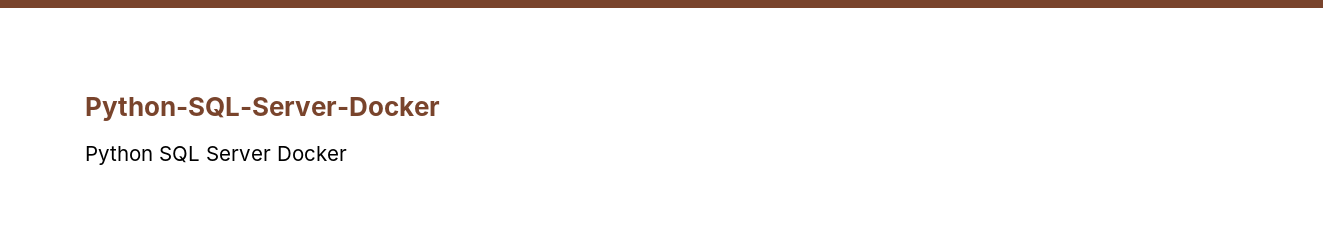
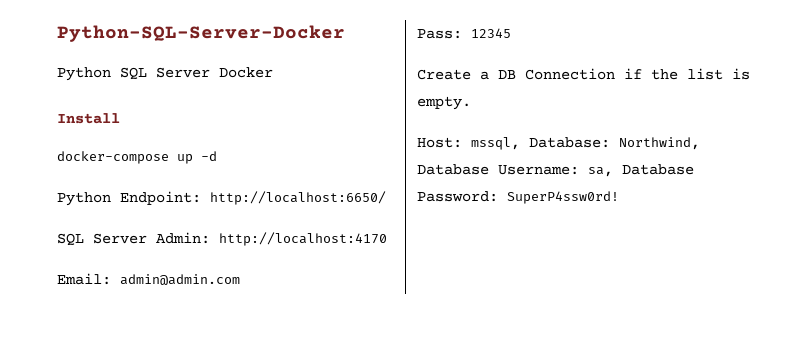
(347, 153) none -> [57,113,120,124] [57,151,217,164] [57,191,386,206] [57,232,387,246] [57,273,240,285] [417,28,511,39] [417,68,750,80] [417,96,471,110] [417,137,700,150] [417,164,694,177] [417,191,619,204] // Install // docker-compose up -d // Python Endpoint: http://localhost:6650/ // SQL Server Admin: http://localhost:4170 // Email: admin@admin.com // Pass: 12345 // Create a DB Connection if the list is empty. // Host: mssql, Database: Northwind, Database Username: sa, Database Password: SuperP4ssw0rd!

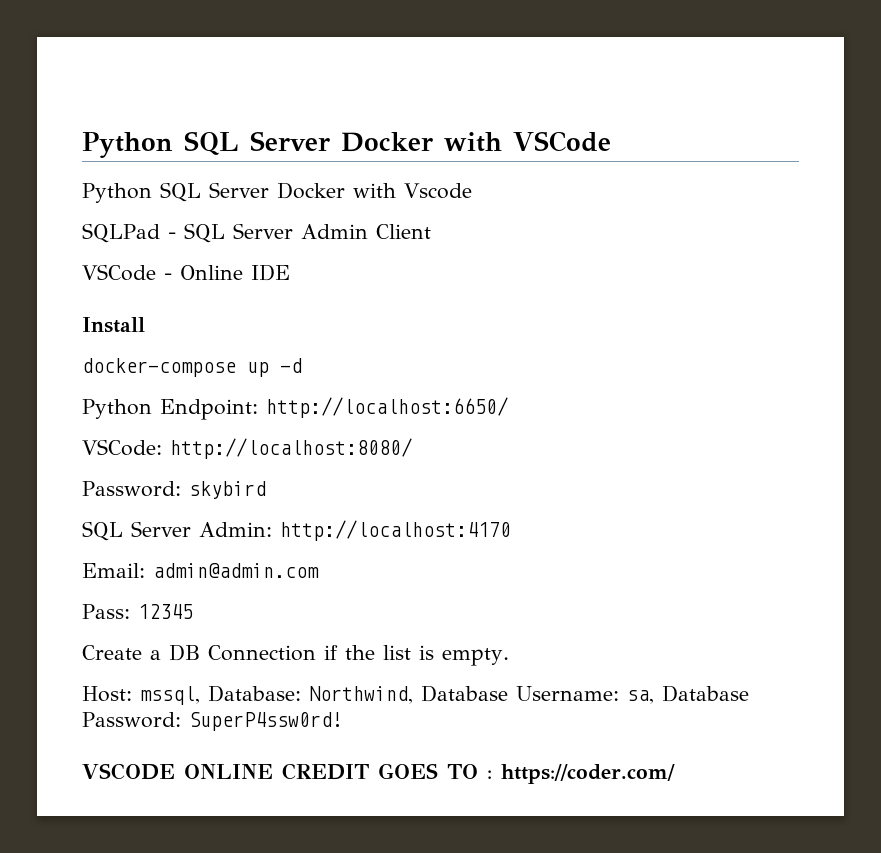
[57,25,345,42] [57,67,273,81] Python-SQL-Server-Docker // Python SQL Server Docker -> [82,131,611,158] [82,182,472,203] [82,223,431,243] [82,264,290,281] Python SQL Server Docker with VSCode // Python SQL Server Docker with Vscode // SQLPad - SQL Server Admin Client // VSCode - Online IDE
(386, 198) none -> [82,438,412,459] [82,481,266,499] // VSCode: http://localhost:8080/ // Password: skybird
(619, 197) none -> [82,763,675,784] // VSCODE ONLINE CREDIT GOES TO : https://coder.com/

